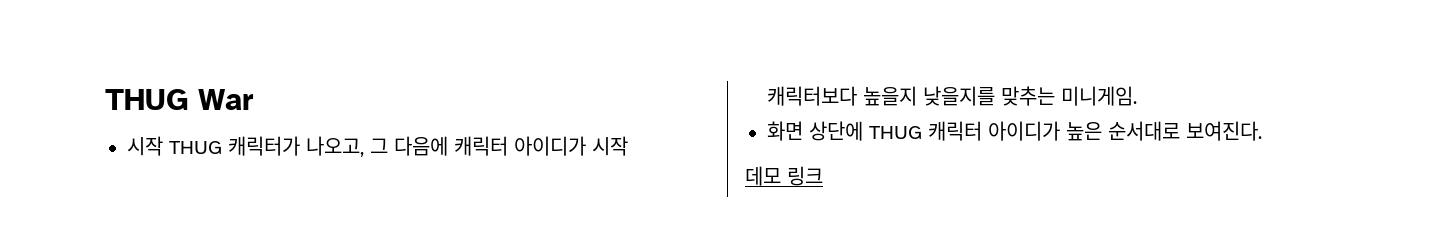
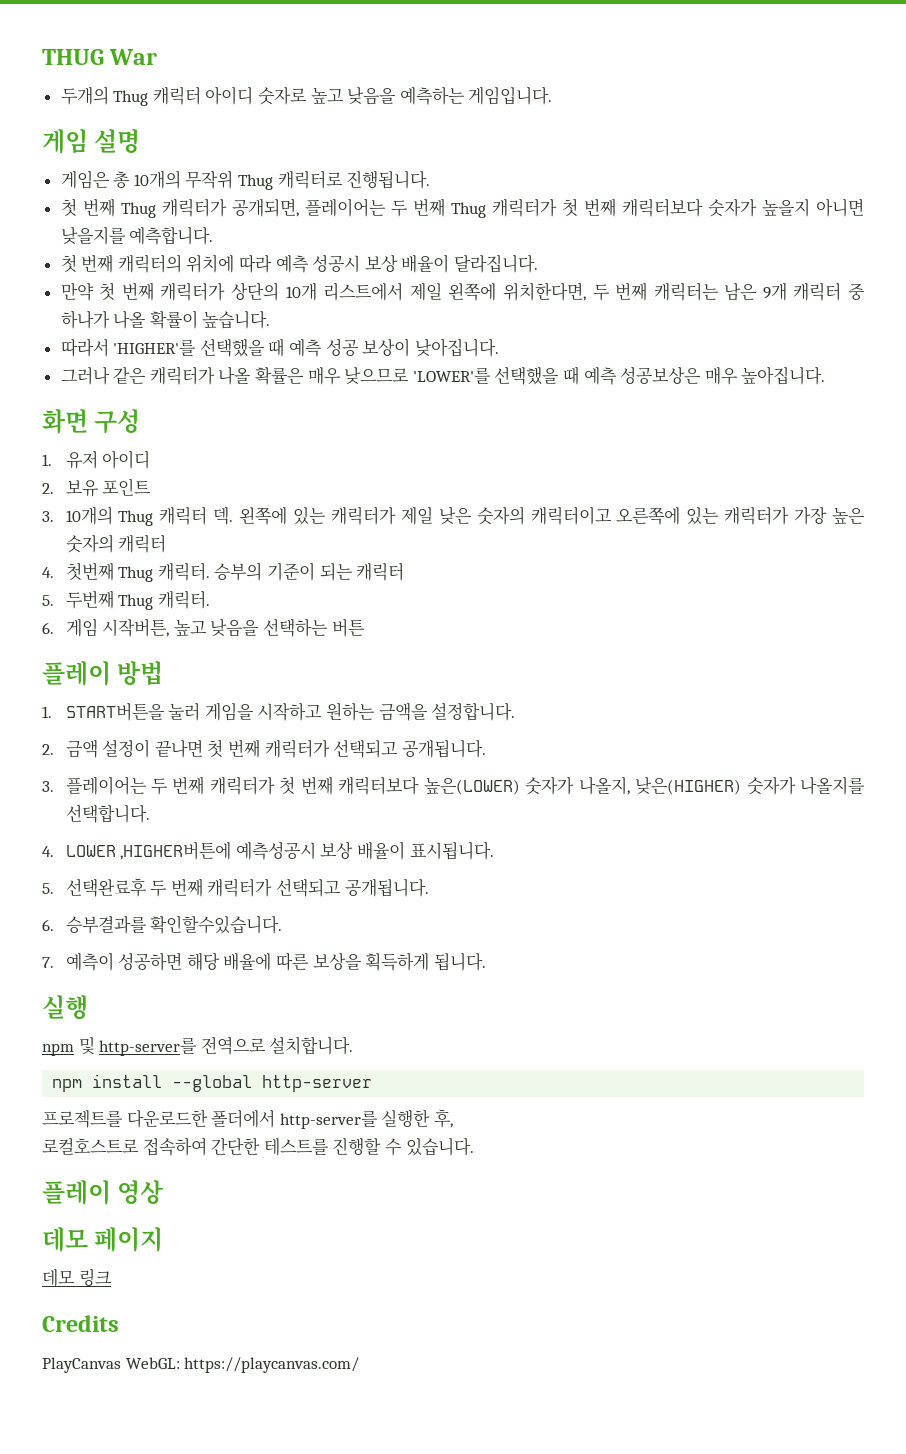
[127,136,628,157] [767,86,1137,106] [767,121,1262,141] [745,166,823,186] 시작 THUG 캐릭터가 나오고, 그 다음에 캐릭터 아이디가 시작 캐릭터보다 높을지 낮을지를 맞추는 미니게임. // 화면 상단에 THUG 캐릭터 아이디가 높은 순서대로 보여진다. // 데모 링크 -> [60,86,553,106] [42,129,141,154] [60,170,431,190] [60,198,864,218] [60,227,214,245] [60,254,539,273] [60,282,865,301] [60,310,271,329] [60,338,499,357] [60,366,826,385] [42,409,141,434] [42,450,151,469] [42,478,152,497] [42,506,865,526] [65,534,167,553] [42,562,405,582] [42,590,210,610] [42,618,365,637] [42,661,164,686] [42,702,516,721] [42,739,486,758] [42,776,865,795] [65,804,150,823] [42,841,494,860] [42,878,429,897] [42,915,283,934] [42,952,486,971] [42,995,88,1020] [42,1036,354,1056] [52,1074,373,1092] [42,1109,453,1129] [42,1137,474,1156] [42,1180,165,1205] [42,1227,164,1252] [42,1268,112,1287] [42,1315,119,1332] [42,1357,360,1373] 두개의 Thug 캐릭터 아이디 숫자로 높고 낮음을 예측하는 게임입니다. // 게임 설명 // 게임은 총 10개의 무작위 Thug 캐릭터로 진행됩니다. // 첫 번째 Thug 캐릭터가 공개되면, 플레이어는 두 번째 Thug 캐릭터가 첫 번째 캐릭터보다 숫자가 높을지 아니면 낮을지를 예측합니다. // 첫 번째 캐릭터의 위치에 따라 예측 성공시 보상 배율이 달라집니다. // 만약 첫 번째 캐릭터가 상단의 10개 리스트에서 제일 왼쪽에 위치한다면, 두 번째 캐릭터는 남은 9개 캐릭터 중 하나가 나올 확률이 높습니다. // 따라서 'HIGHER'를 선택했을 때 예측 성공 보상이 낮아집니다. // 그러나 같은 캐릭터가 나올 확률은 매우 낮으므로 'LOWER'를 선택했을 때 예측 성공보상은 매우 높아집니다. // 화면 구성 // 1. 유저 아이디 // 2. 보유 포인트 // 3. 10개의 Thug 캐릭터 덱. 왼쪽에 있는 캐릭터가 제일 낮은 숫자의 캐릭터이고 오른쪽에 있는 캐릭터가 가장 높은 숫자의 캐릭터 // 4. 첫번째 Thug 캐릭터. 승부의 기준이 되는 캐릭터 // 5. 두번째 Thug 캐릭터. // 6. 게임 시작버튼, 높고 낮음을 선택하는 버튼 // 플레이 방법 // 1. START버튼을 눌러 게임을 시작하고 원하는 금액을 설정합니다. // 2. 금액 설정이 끝나면 첫 번째 캐릭터가 선택되고 공개됩니다. // 3. 플레이어는 두 번째 캐릭터가 첫 번째 캐릭터보다 높은(LOWER) 숫자가 나올지, 낮은(HIGHER) 숫자가 나올지를 선택합니다. // 4. LOWER ,HIGHER버튼에 예측성공시 보상 배율이 표시됩니다. // 5. 선택완료후 두 번째 캐릭터가 선택되고 공개됩니다. // 6. 승부결과를 확인할수있습니다. // 7. 예측이 성공하면 해당 배율에 따른 보상을 획득하게 됩니다. // 실행 // npm 및 http-server를 전역으로 설치합니다. // npm install --global http-server // 프로젝트를 다운로드한 폴더에서 http-server를 실행한 후, // 로컬호스트로 접속하여 간단한 테스트를 진행할 수 있습니다. // 플레이 영상 // 데모 페이지 // 데모 링크 // Credits // PlayCanvas WebGL: https://playcanvas.com/

